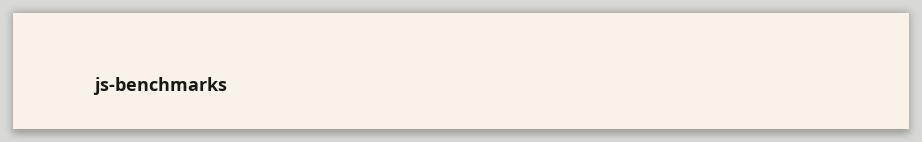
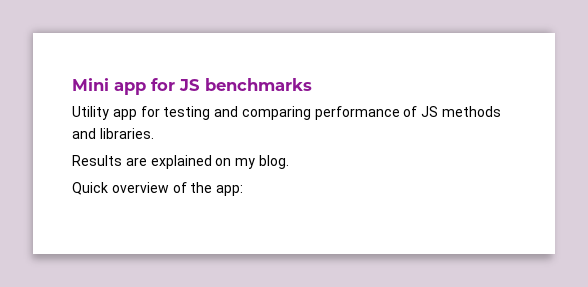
[93,77,227,95] js-benchmarks -> [72,78,312,95] [72,106,502,120] [72,128,154,139] [72,155,289,169] [72,182,244,196] Mini app for JS benchmarks // Utility app for testing and comparing performance of JS methods and libraries. // Results are explained on my blog. // Quick overview of the app:

